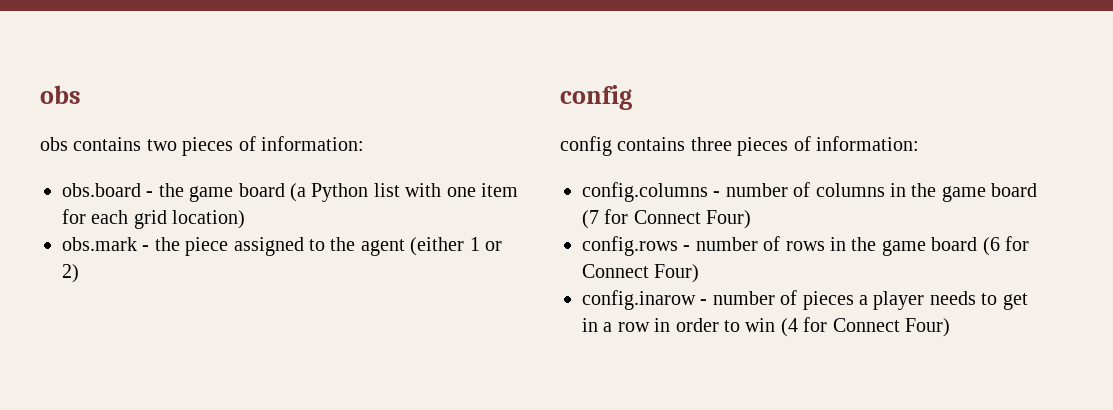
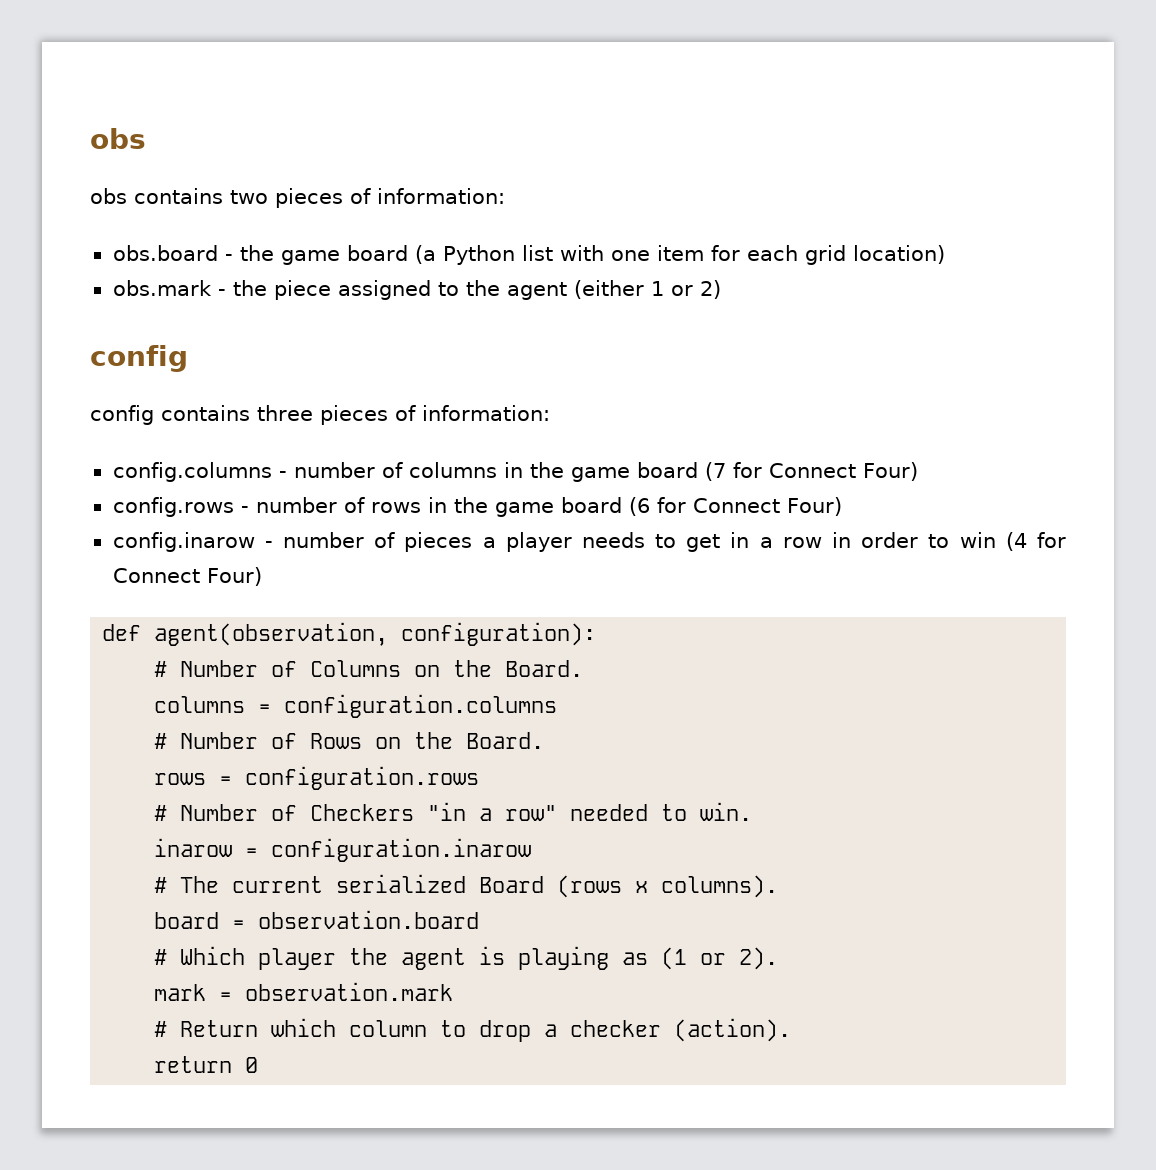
(950, 327) none -> [102,622,597,646] [154,660,584,677] [154,694,558,718] [154,732,545,749] [154,766,480,790] [154,802,753,821] [154,838,532,862] [154,874,779,898] [154,910,480,929] [154,946,779,970] [154,982,454,1001] [154,1018,792,1042] [154,1056,259,1073] // def agent(observation, configuration): // # Number of Columns on the Board. // columns = configuration.columns // # Number of Rows on the Board. // rows = configuration.rows // # Number of Checkers "in a row" needed to win. // inarow = configuration.inarow // # The current serialized Board (rows x columns). // board = observation.board // # Which player the agent is playing as (1 or 2). // mark = observation.mark // # Return which column to drop a checker (action). // return 0

